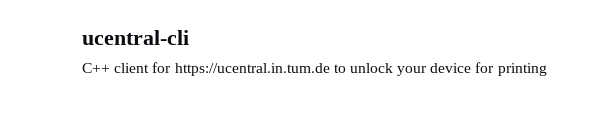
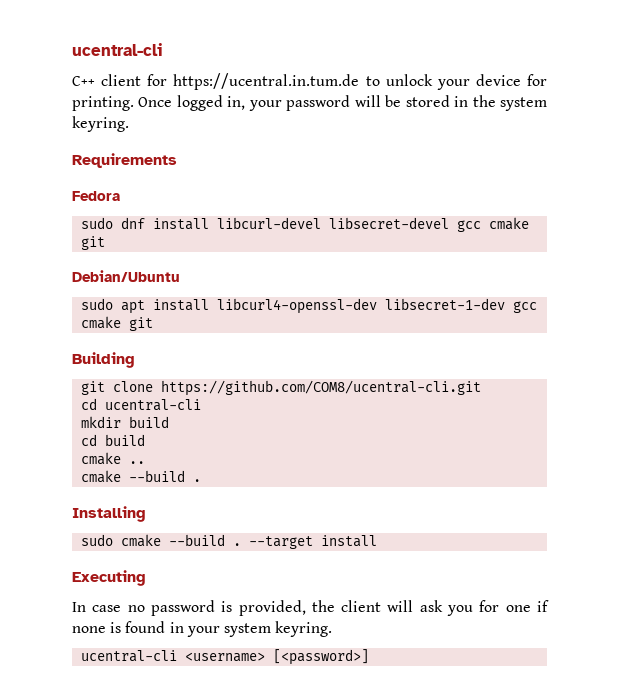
[497,63,547,76] printing -> [72,95,547,111] [72,116,129,132] [72,153,177,168] [72,191,120,201] [81,217,530,232] [81,236,106,250] [72,270,180,282] [81,298,538,314] [81,316,154,331] [72,352,135,368] [81,380,482,396] [81,398,202,411] [81,416,170,428] [81,434,146,446] [81,452,146,465] [81,470,202,483] [72,506,146,522] [81,534,378,549] [72,570,146,586] [72,600,549,616] [72,621,333,637] [81,649,370,665] printing. Once logged in, your password will be stored in the system keyring. // Requirements // Fedora // sudo dnf install libcurl-devel libsecret-devel gcc cmake git // Debian/Ubuntu // sudo apt install libcurl4-openssl-dev libsecret-1-dev gcc cmake git // Building // git clone https://github.com/COM8/ucentral-cli.git // cd ucentral-cli // mkdir build // cd build // cmake .. // cmake --build . // Installing // sudo cmake --build . --target install // Executing // In case no password is provided, the client will ask you for one if none is found in your system keyring. // ucentral-cli <username> [<password>]

